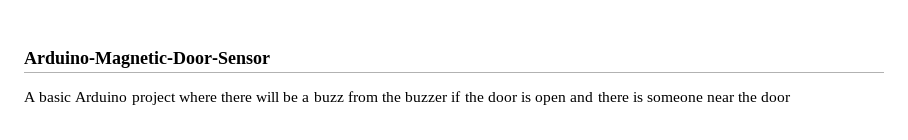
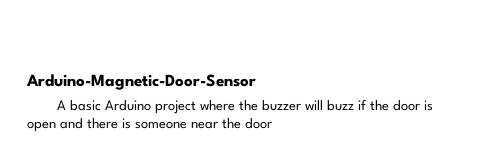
[220,91,449,102] there will be a buzz from the buzzer -> [238,100,354,111] the buzzer will buzz

